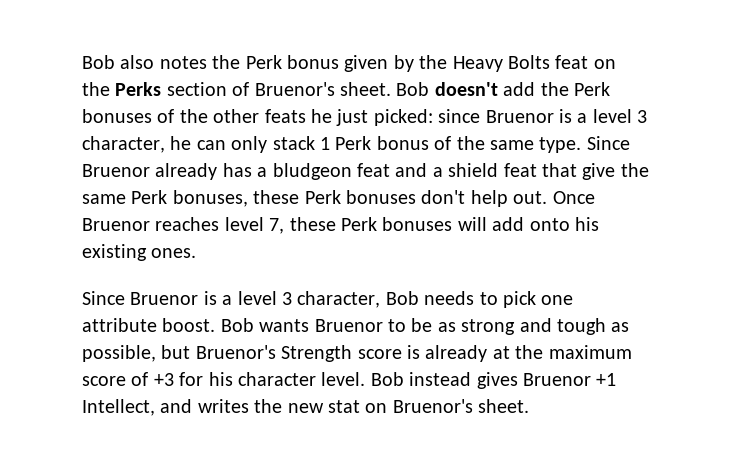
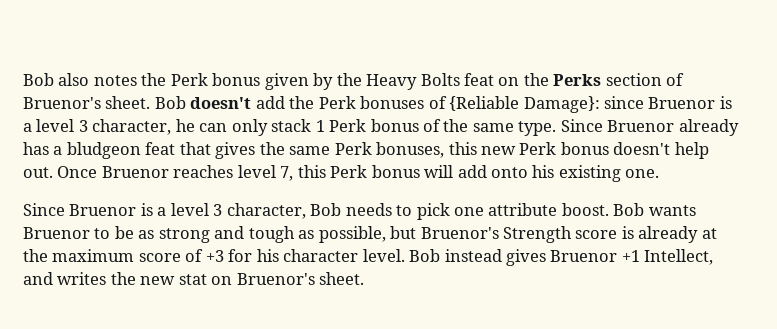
[179,109,433,126] the other feats he just picked: -> [449,96,600,113] {Reliable Damage}:
[395,163,649,180] [82,190,466,207] and a shield feat that give the same Perk bonuses, these Perk bonuses don't -> [179,142,671,159] that gives the same Perk bonuses, this new Perk bonus doesn't
[289,217,453,231] these Perk bonuses -> [297,165,420,178] this Perk bonus
[151,248,197,258] ones. -> [625,169,660,178] one.

